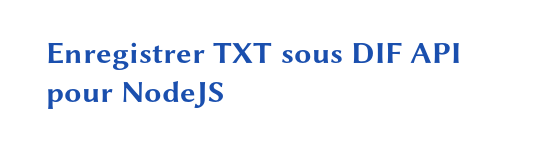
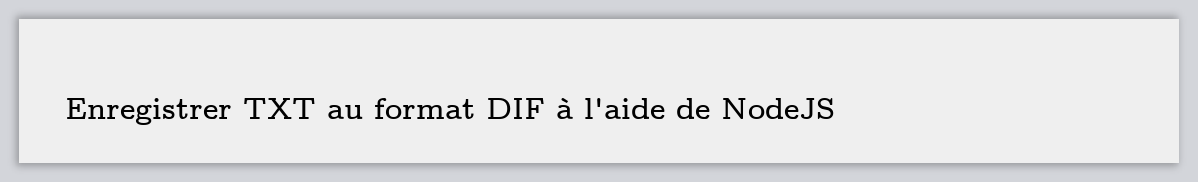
[280,42,462,64] [46,89,113,109] sous DIF API pour -> [327,98,710,119] au format DIF à l'aide de

